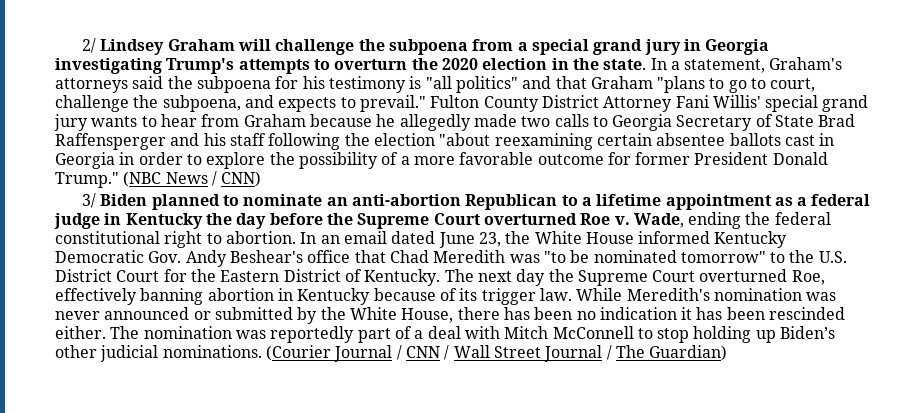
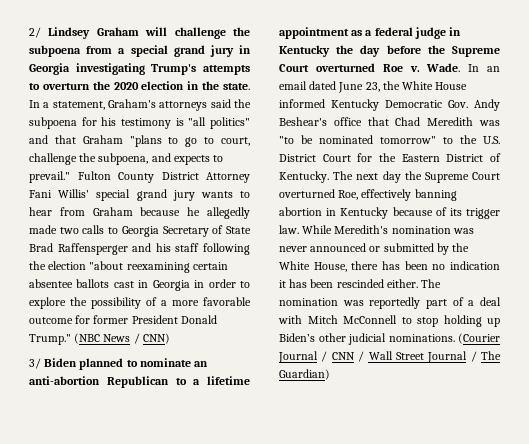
[633,212,831,229] [55,231,296,248] Wade, ending the federal constitutional right to abortion. -> [426,63,461,72] Wade.

